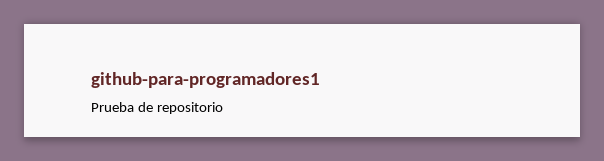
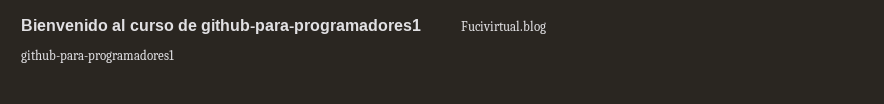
[91,72,320,88] [91,102,223,114] github-para-programadores1 // Prueba de repositorio -> [21,19,422,34] [21,49,174,63] [461,20,546,34] Bienvenido al curso de github-para-programadores1 // github-para-programadores1 // Fucivirtual.blog

